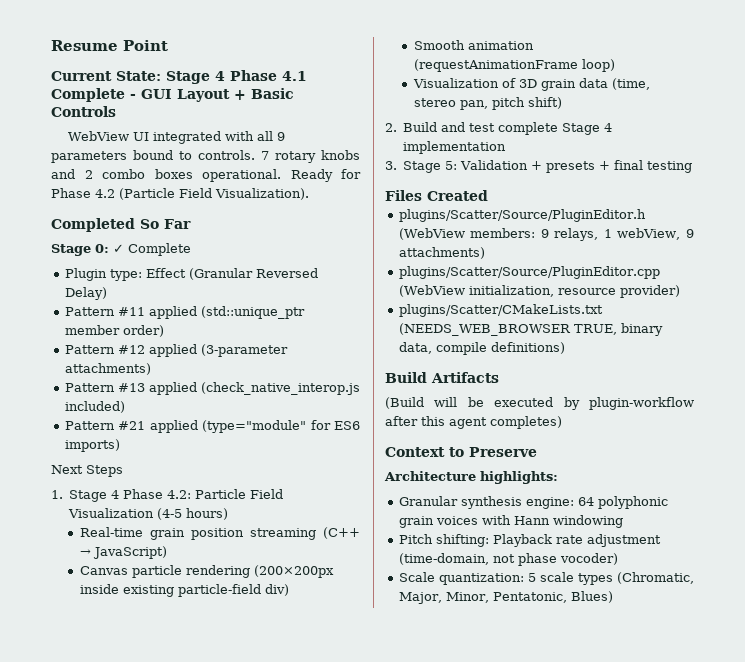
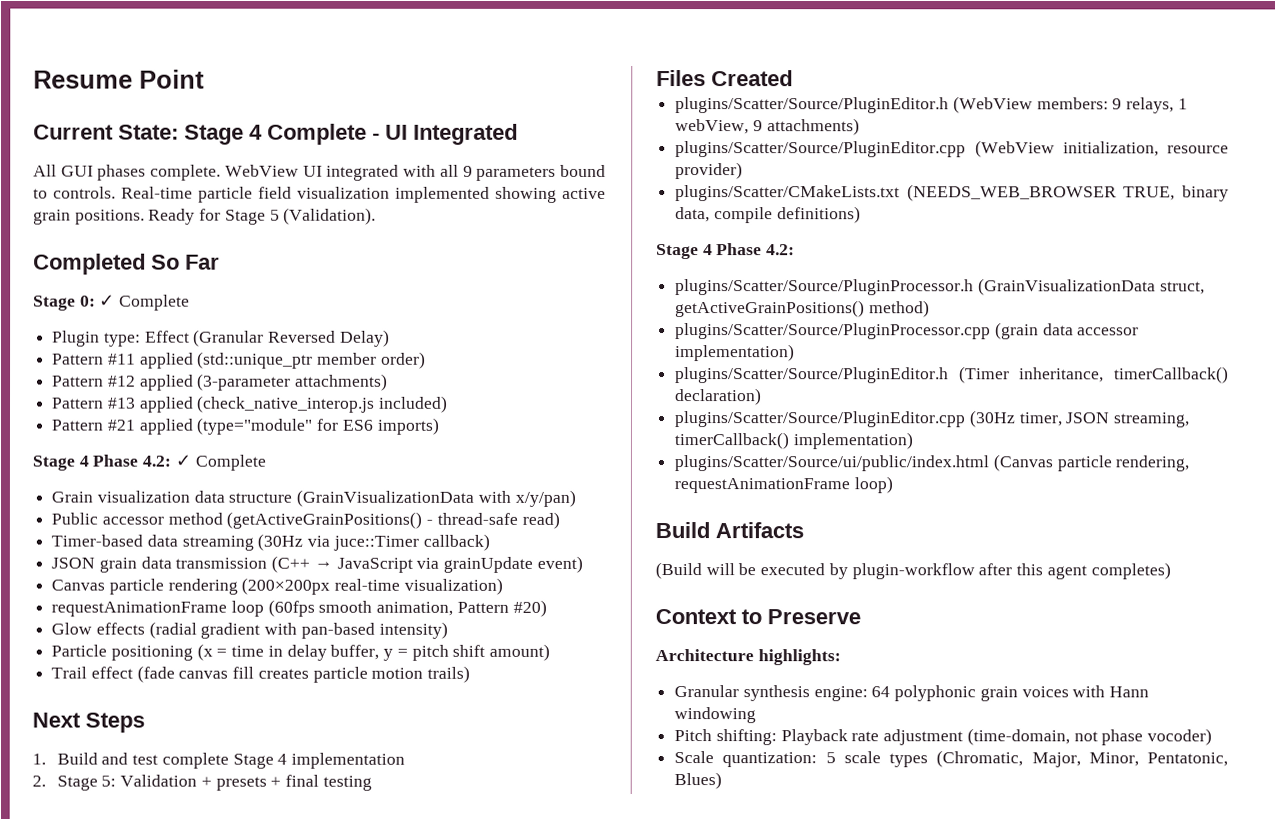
[230,70,307,81] [51,88,294,102] [51,106,116,117] Phase 4.1 Complete - GUI Layout + Basic Controls // -> [267,123,518,145] [33,164,222,181] Complete - UI Integrated // All GUI phases complete.
[261,150,360,163] [51,169,361,182] [51,188,309,200] 7 rotary knobs and 2 combo boxes operational. Ready for Phase 4.2 (Particle Field Visualization). -> [121,186,606,203] [33,207,377,225] Real-time particle field visualization implemented showing active grain positions. Ready for Stage 5 (Validation).
[51,465,123,477] [51,489,284,502] [68,508,229,520] [79,527,360,540] [79,546,167,559] [79,565,334,578] [79,584,289,597] [413,40,534,50] [413,59,615,72] [412,78,650,91] [413,97,562,110] [385,123,397,132] Next Steps // 1. Stage 4 Phase 4.2: Particle Field Visualization (4-5 hours) // Real-time grain position streaming (C++ → JavaScript) // Canvas particle rendering (200×200px inside existing particle-field div) // Smooth animation (requestAnimationFrame loop) // Visualization of 3D grain data (time, stereo pan, pitch shift) // 2. -> [32,454,266,471] [51,489,576,507] [51,511,560,529] [51,533,490,551] [51,555,583,573] [51,577,503,595] [51,599,547,617] [51,621,448,639] [51,643,550,661] [51,665,471,683] [32,712,145,733] [32,753,46,765] Stage 4 Phase 4.2: ✓ Complete // Grain visualization data structure (GrainVisualizationData with x/y/pan) // Public accessor method (getActiveGrainPositions() - thread-safe read) // Timer-based data streaming (30Hz via juce::Timer callback) // JSON grain data transmission (C++ → JavaScript via grainUpdate event) // Canvas particle rendering (200×200px real-time visualization) // requestAnimationFrame loop (60fps smooth animation, Pattern #20) // Glow effects (radial gradient with pan-based intensity) // Particle positioning (x = time in delay buffer, y = pitch shift amount) // Trail effect (fade canvas fill creates particle motion trails) // Next Steps // 1.
[385,161,397,170] 3. -> [32,775,46,787] 2.
(565, 348) none -> [656,243,796,260] [675,278,1205,296] [675,300,930,318] [675,322,1140,340] [675,344,796,362] [675,366,1229,384] [675,388,763,406] [674,410,1190,428] [674,432,913,450] [674,454,1190,472] [674,476,893,494] // Stage 4 Phase 4.2: // plugins/Scatter/Source/PluginProcessor.h (GrainVisualizationData struct, getActiveGrainPositions() method) // plugins/Scatter/Source/PluginProcessor.cpp (grain data accessor implementation) // plugins/Scatter/Source/PluginEditor.h (Timer inheritance, timerCallback() declaration) // plugins/Scatter/Source/PluginEditor.cpp (30Hz timer, JSON streaming, timerCallback() implementation) // plugins/Scatter/Source/ui/public/index.html (Canvas particle rendering, requestAnimationFrame loop)

